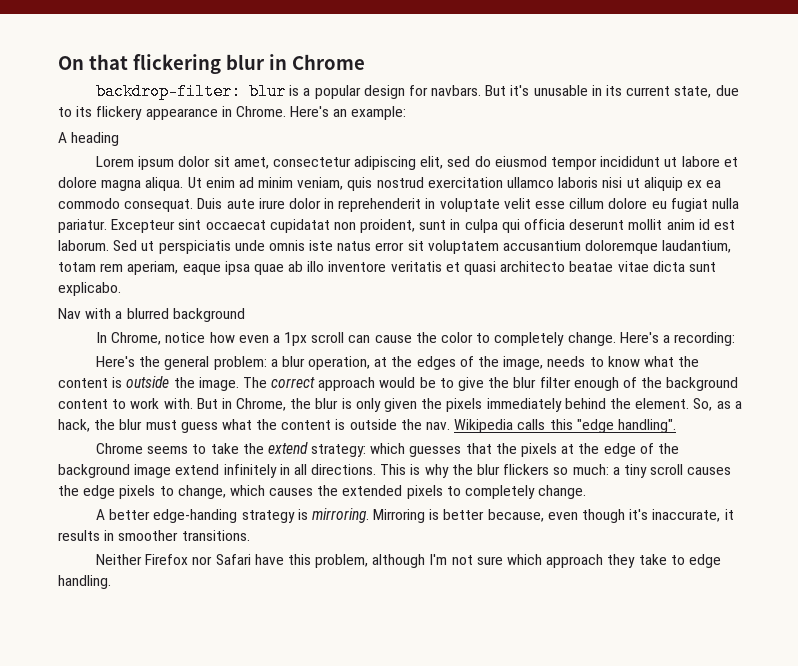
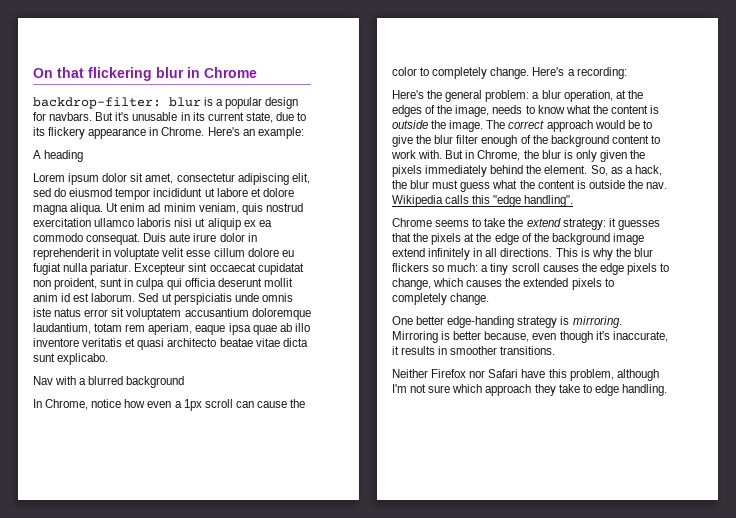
[370,443,406,454] which -> [608,218,616,227] it
[95,509,105,520] A -> [392,316,413,325] One

